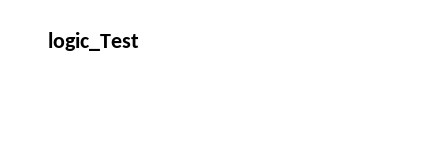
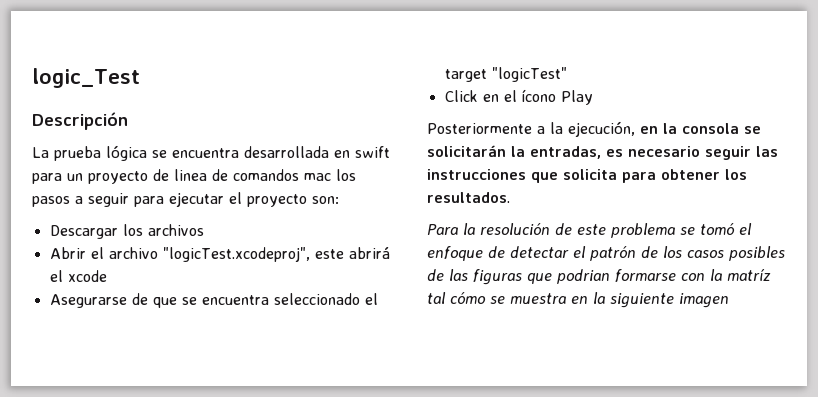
(139, 41) none -> [32,112,128,130] [32,145,390,161] [32,169,356,184] [32,192,339,207] [49,224,204,239] [49,247,390,262] [49,270,107,282] [49,293,378,308] [444,67,567,82] [444,89,593,105] [427,121,761,137] [427,145,778,160] [427,169,747,183] [427,192,510,203] [427,223,752,238] [427,246,785,261] [427,269,771,285] [427,292,729,308] // Descripción // La prueba lógica se encuentra desarrollada en swift para un proyecto de linea de comandos mac los pasos a seguir para ejecutar el proyecto son: // Descargar los archivos // Abrir el archivo "logicTest.xcodeproj", este abrirá el xcode // Asegurarse de que se encuentra seleccionado el target "logicTest" // Click en el ícono Play // Posteriormente a la ejecución, en la consola se solicitarán la entradas, es necesario seguir las instrucciones que solicita para obtener los resultados. // Para la resolución de este problema se tomó el enfoque de detectar el patrón de los casos posibles de las figuras que podrian formarse con la matríz tal cómo se muestra en la siguiente imagen

